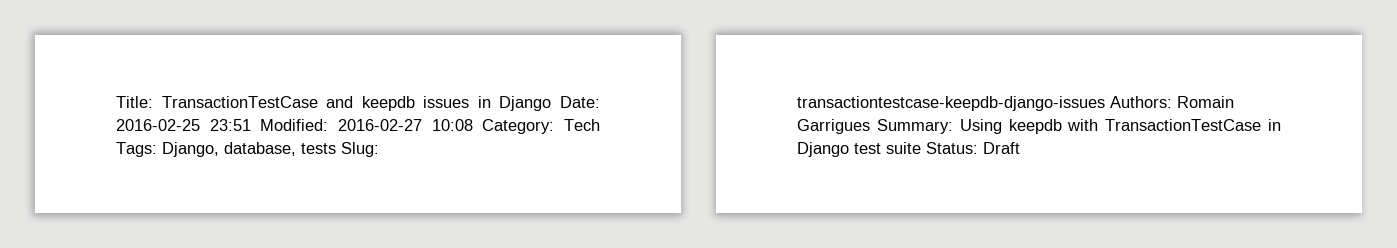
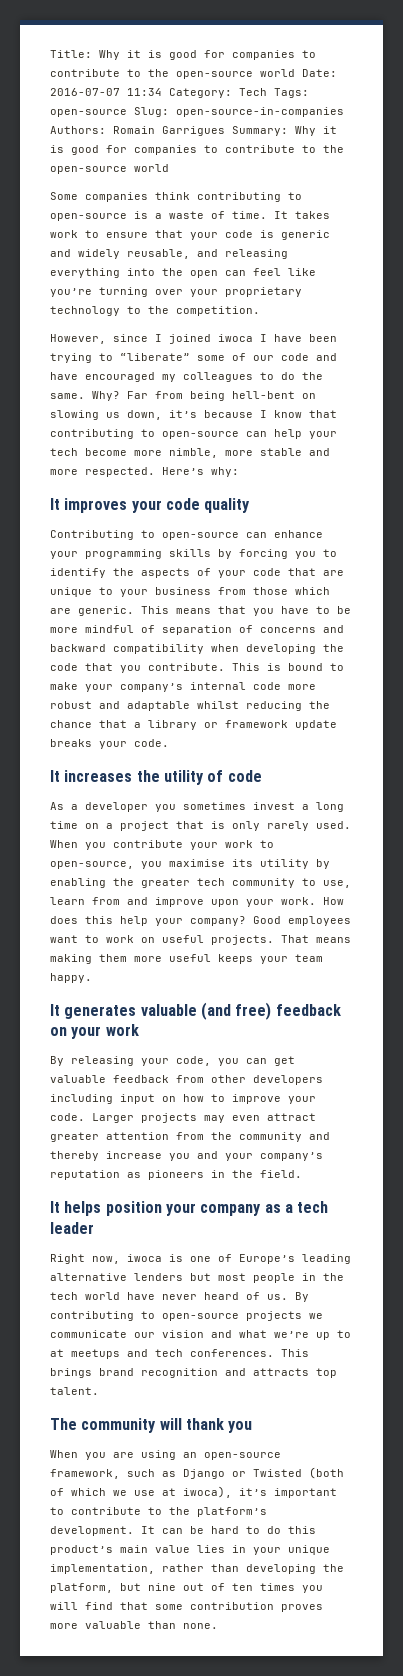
[161,96,600,111] [116,119,600,134] [116,142,379,157] [797,96,1234,111] [797,119,1281,134] [797,142,1020,157] TransactionTestCase and keepdb issues in Django Date: 2016-02-25 23:51 Modified: 2016-02-27 10:08 Category: Tech Tags: Django, database, tests Slug: transactiontestcase-keepdb-django-issues Authors: Romain Garrigues Summary: Using keepdb with TransactionTestCase in Django test suite Status: Draft -> [99,50,316,60] [50,69,337,79] [50,88,309,98] [50,107,344,117] [50,126,337,136] [50,145,344,155] [50,164,169,174] [50,192,302,202] [50,211,330,221] [50,230,330,240] [50,249,288,259] [50,268,316,278] [50,287,302,297] [50,306,260,316] [50,334,337,344] [50,353,337,363] [50,372,323,382] [50,391,316,401] [50,410,337,420] [50,429,337,439] [50,448,330,458] [50,467,239,477] [50,498,251,513] [50,530,323,540] [50,549,337,559] [50,568,344,578] [50,587,330,597] [50,606,351,616] [50,625,344,635] [50,644,344,654] [50,663,344,673] [50,682,316,692] [50,701,330,711] [50,720,337,730] [50,739,169,749] [50,770,262,785] [50,802,344,812] [50,821,351,831] [50,840,274,850] [50,859,330,869] [50,878,351,888] [50,897,344,907] [50,916,351,926] [50,935,351,945] [50,954,323,964] [50,973,92,983] [50,1002,341,1020] [50,1024,139,1039] [50,1056,295,1066] [50,1075,323,1085] [50,1094,316,1104] [50,1113,316,1123] [50,1132,330,1142] [50,1151,323,1161] [50,1170,302,1180] [50,1201,329,1216] [50,1222,94,1234] [50,1254,351,1264] [50,1273,344,1283] [50,1292,309,1302] [50,1311,323,1321] [50,1330,351,1340] [50,1349,309,1359] [50,1368,337,1378] [50,1387,99,1395] [50,1418,253,1433] [50,1450,281,1460] [50,1467,344,1479] [50,1486,337,1498] [50,1507,267,1517] [50,1526,316,1536] [50,1545,330,1555] [50,1564,344,1574] [50,1583,323,1593] [50,1602,323,1612] [50,1621,218,1629] Why it is good for companies to contribute to the open-source world Date: 2016-07-07 11:34 Category: Tech Tags: open-source Slug: open-source-in-companies Authors: Romain Garrigues Summary: Why it is good for companies to contribute to the open-source world // Some companies think contributing to open-source is a waste of time. It takes work to ensure that your code is generic and widely reusable, and releasing everything into the open can feel like you’re turning over your proprietary technology to the competition. // However, since I joined iwoca I have been trying to “liberate” some of our code and have encouraged my colleagues to do the same. Why? Far from being hell-bent on slowing us down, it’s because I know that contributing to open-source can help your tech become more nimble, more stable and more respected. Here’s why: // It improves your code quality // Contributing to open-source can enhance your programming skills by forcing you to identify the aspects of your code that are unique to your business from those which are generic. This means that you have to be more mindful of separation of concerns and backward compatibility when developing the code that you contribute. This is bound to make your company’s internal code more robust and adaptable whilst reducing the chance that a library or framework update breaks your code. // It increases the utility of code // As a developer you sometimes invest a long time on a project that is only rarely used. When you contribute your work to open-source, you maximise its utility by enabling the greater tech community to use, learn from and improve upon your work. How does this help your company? Good employees want to work on useful projects. That means making them more useful keeps your team happy. // It generates valuable (and free) feedback on your work // By releasing your code, you can get valuable feedback from other developers including input on how to improve your code. Larger projects may even attract greater attention from the community and thereby increase you and your company’s reputation as pioneers in the field. // It helps position your company as a tech leader // Right now, iwoca is one of Europe’s leading alternative lenders but most people in the tech world have never heard of us. By contributing to open-source projects we communicate our vision and what we’re up to at meetups and tech conferences. This brings brand recognition and attracts top talent. // The community will thank you // When you are using an open-source framework, such as Django or Twisted (both of which we use at iwoca), it’s important to contribute to the platform’s development. It can be hard to do this product’s main value lies in your unique implementation, rather than developing the platform, but nine out of ten times you will find that some contribution proves more valuable than none.

